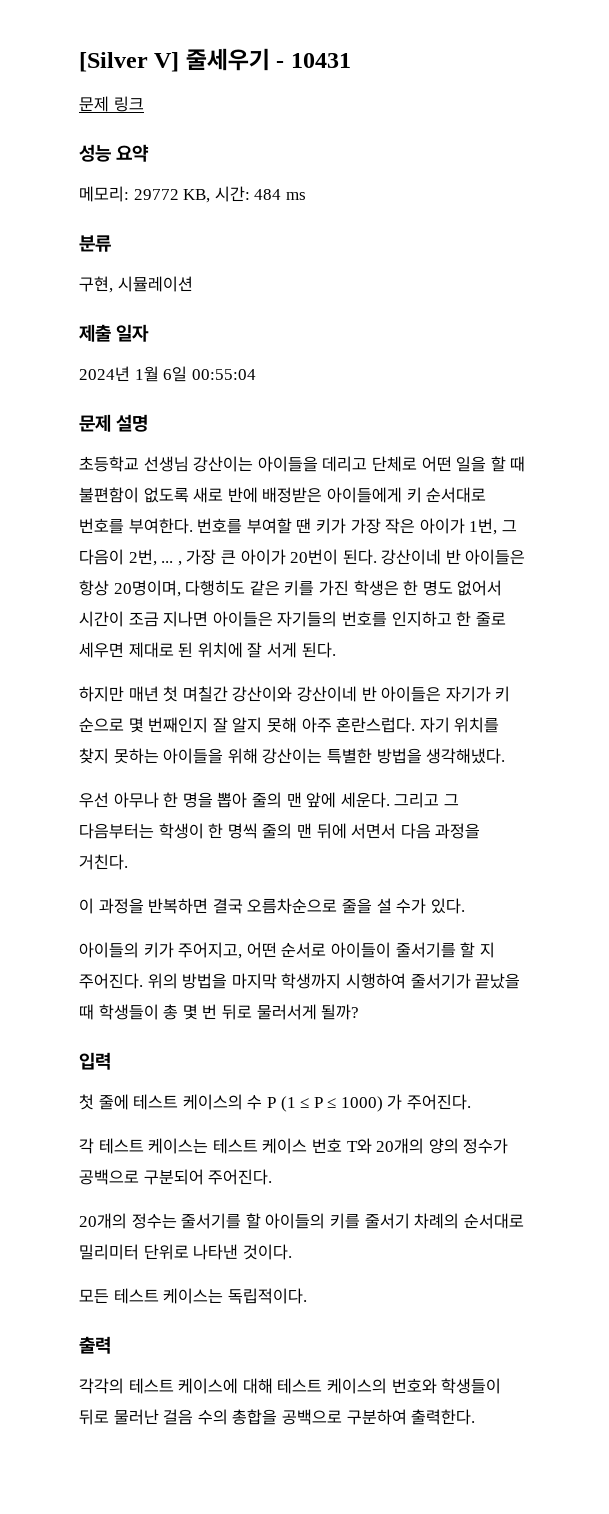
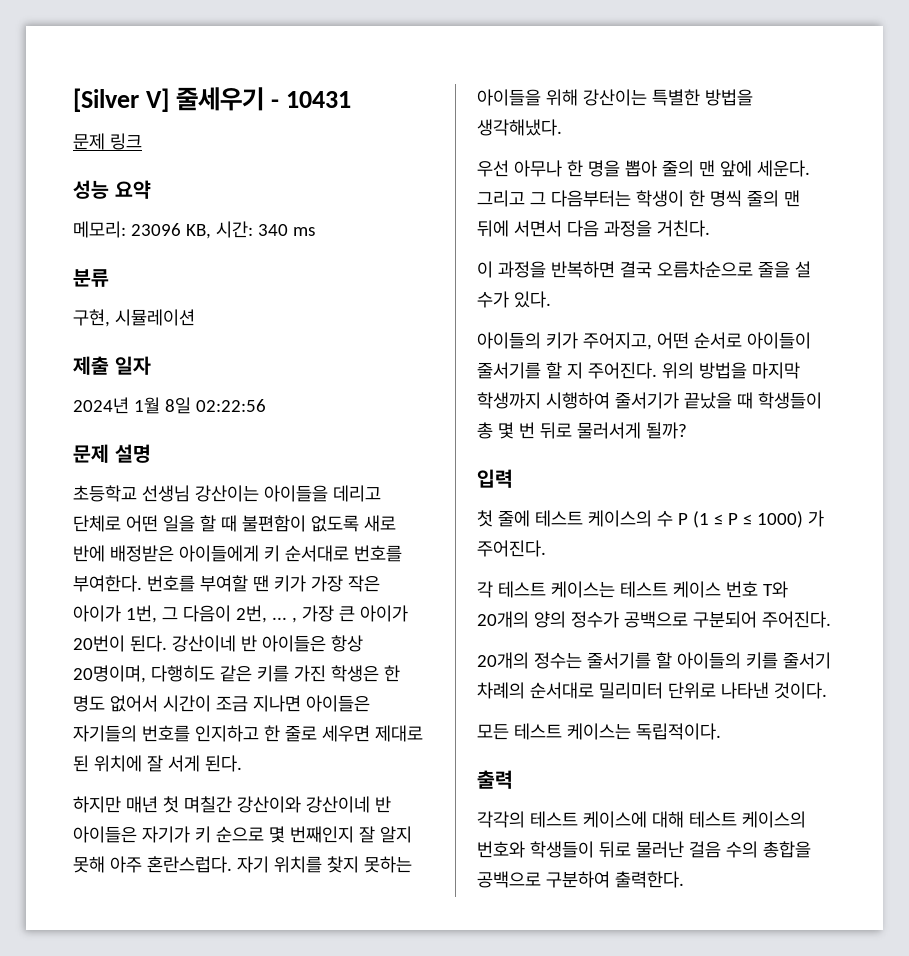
[133,189,179,200] 29772 -> [130,223,181,236] 23096
[254,189,282,200] 484 -> [257,224,288,236] 340
[163,366,256,382] 6일 00:55:04 -> [164,397,266,414] 8일 02:22:56

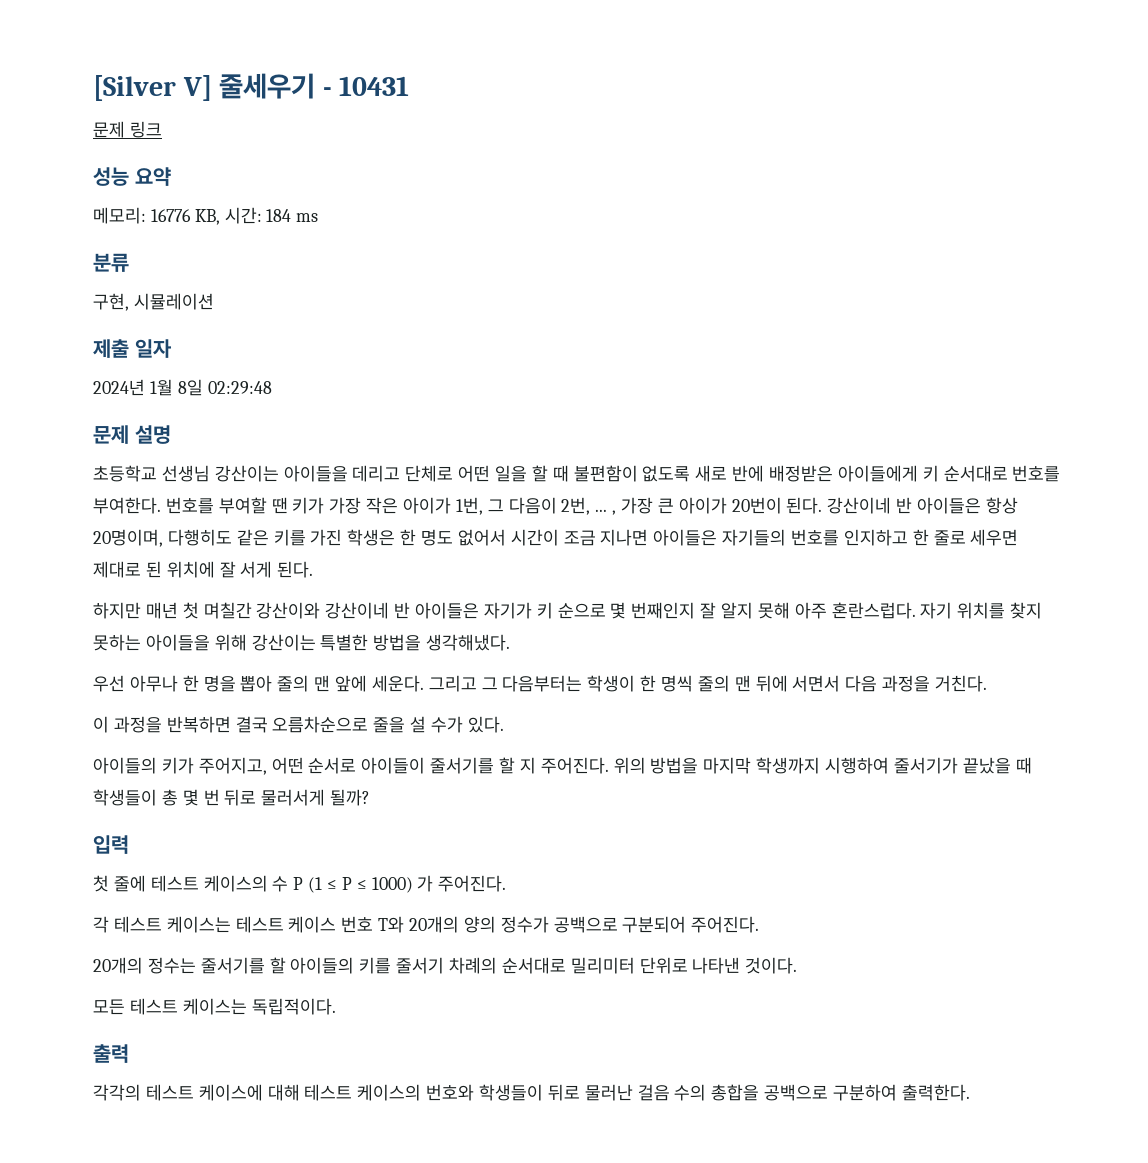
[130,223,181,236] 23096 -> [150,209,191,222] 16776
[257,224,288,236] 340 -> [266,209,292,222] 184
[195,399,266,412] 02:22:56 -> [207,381,272,394] 02:29:48

